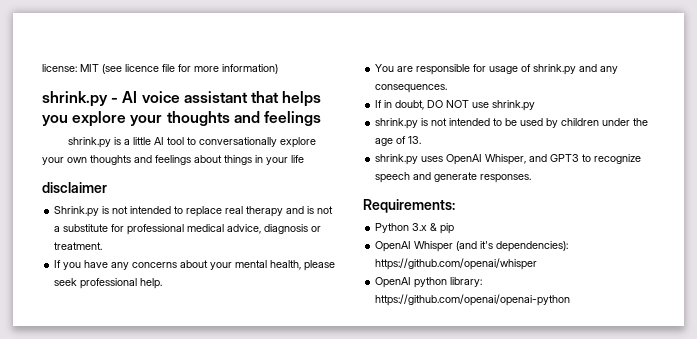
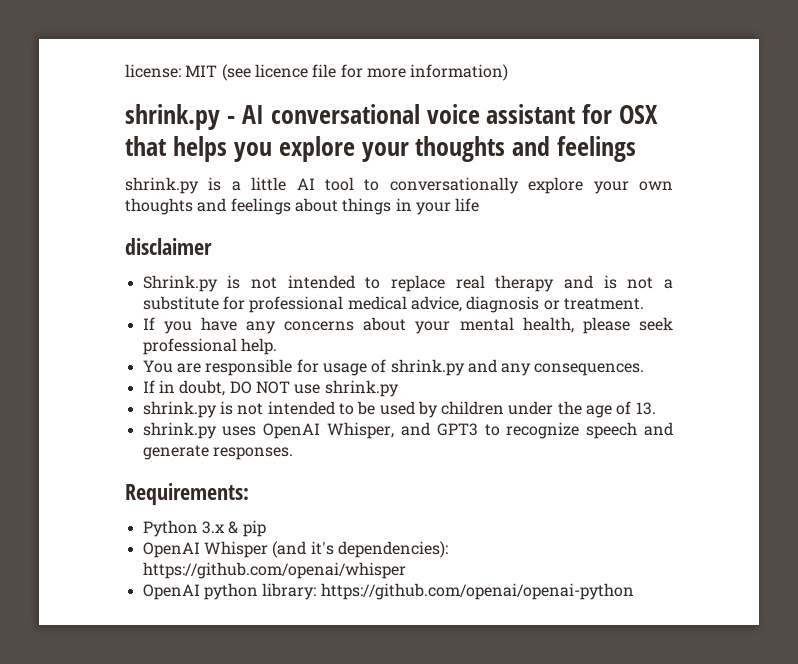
(138, 97) none -> [270,104,420,124] conversational
(248, 97) none -> [582,104,659,124] for OSX

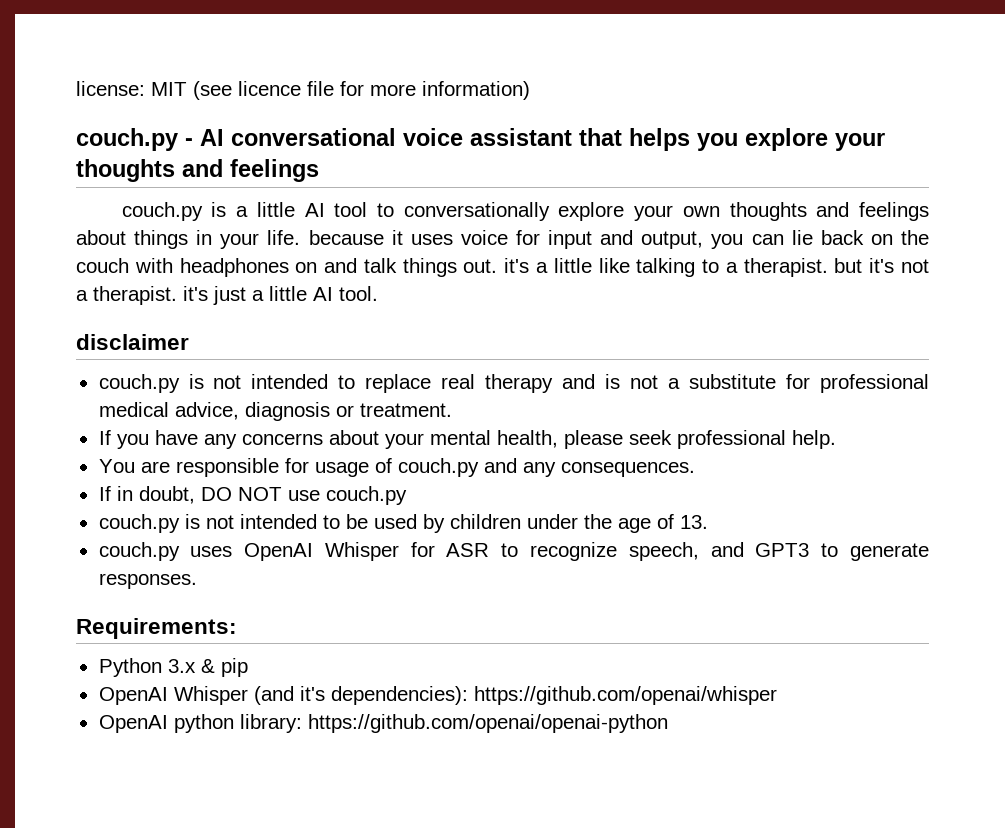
[125,104,220,130] shrink.py -> [76,128,178,151] couch.py
[582,104,659,124] for OSX -> (572, 137) none
[125,177,199,194] shrink.py -> [121,202,203,221] couch.py
[455,198,480,212] life -> [267,230,929,249] [76,258,930,277] [76,286,378,305] life. because it uses voice for input and output, you can lie back on the couch with headphones on and talk things out. it's a little like talking to a therapist. but it's not a therapist. it's just a little AI tool.
[142,275,218,292] Shrink.py -> [98,374,180,393] couch.py
[390,359,465,376] shrink.py -> [397,458,479,477] couch.py
[324,380,399,397] [142,401,217,418] shrink.py // shrink.py -> [325,486,407,505] [98,514,180,533] couch.py // couch.py
[142,422,217,439] shrink.py -> [98,542,180,561] couch.py
[327,422,673,439] Whisper, and GPT3 to recognize speech and -> [324,542,839,561] Whisper for ASR to recognize speech, and GPT3 to

